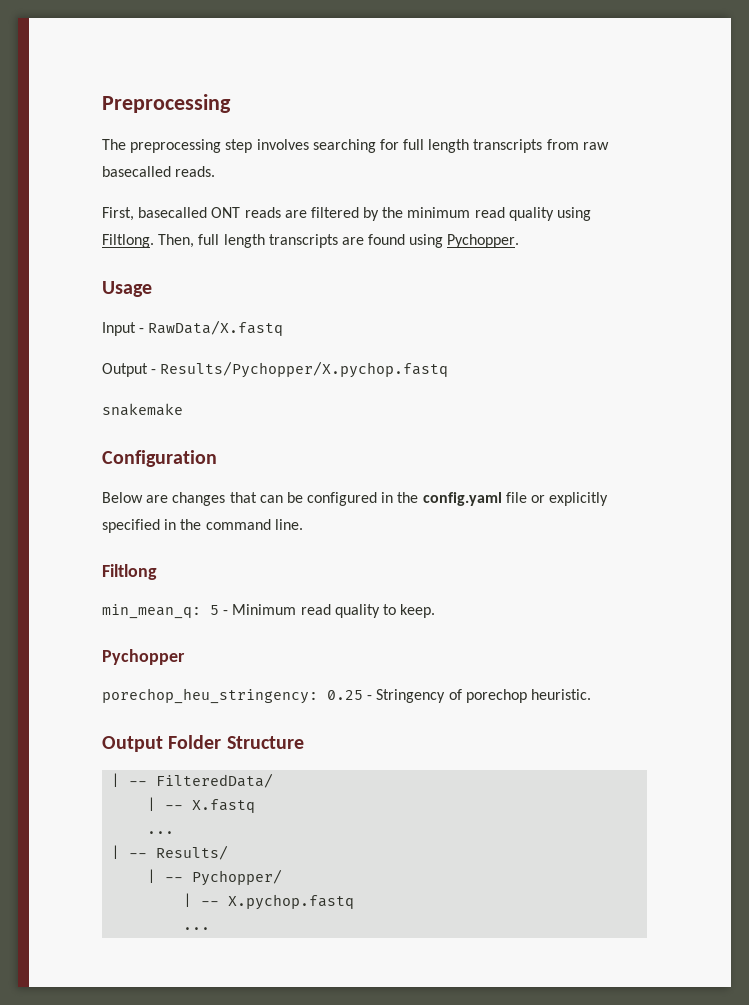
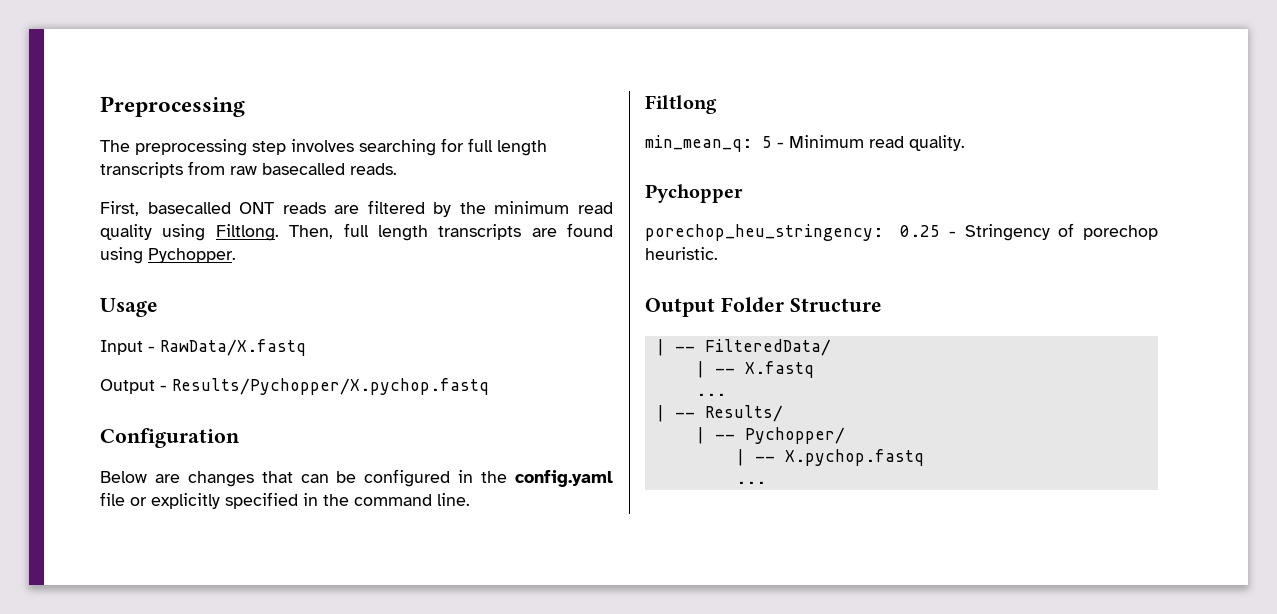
[102,403,183,416] // snakemake -> (489, 386) none
[334,604,436,618] quality to keep. -> [909,135,965,151] quality.

